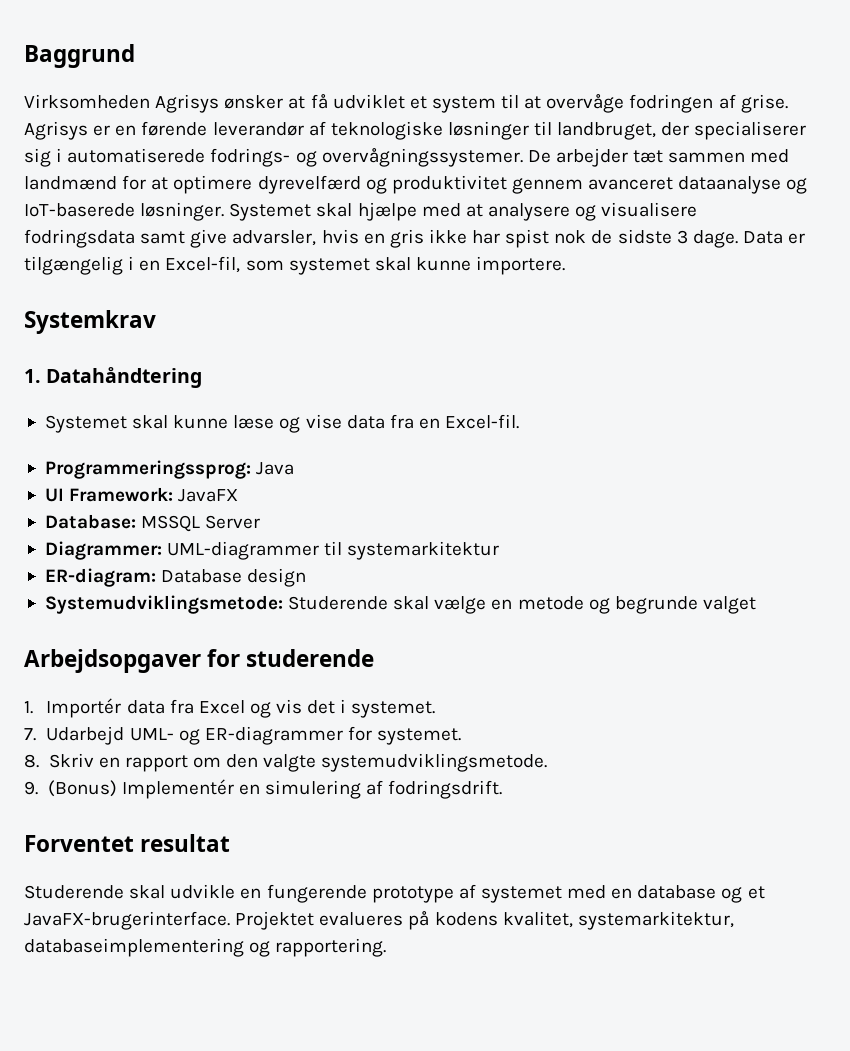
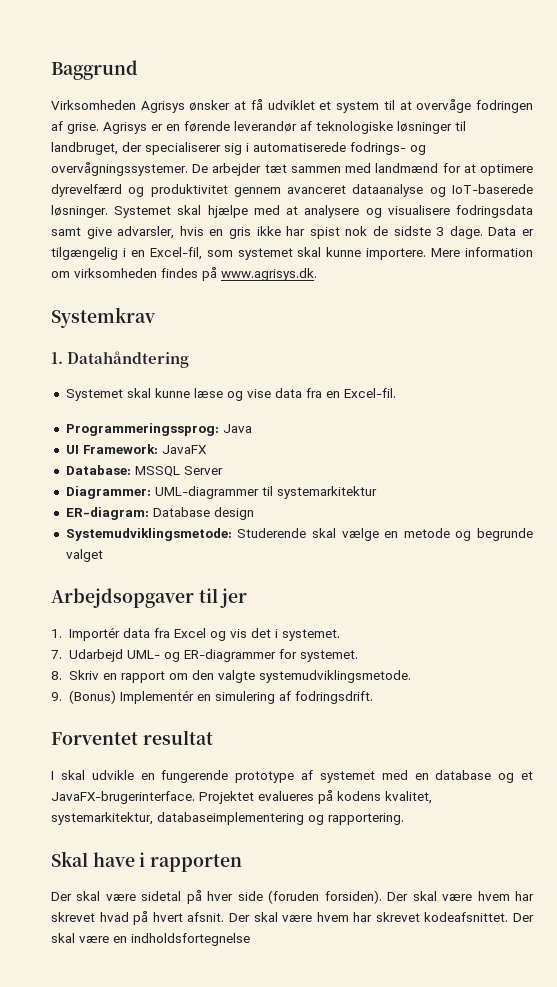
(566, 265) none -> [431,247,533,257] [51,267,317,281] Mere information om virksomheden findes på www.agrisys.dk.
[207,649,375,667] for studerende -> [198,588,248,608] til jer
[24,885,124,899] Studerende -> [51,771,54,780] I
(387, 947) none -> [51,851,243,872] [51,890,534,904] [51,911,534,925] [51,933,250,946] // Skal have i rapporten // Der skal være sidetal på hver side (foruden forsiden). Der skal være hvem har skrevet hvad på hvert afsnit. Der skal være hvem har skrevet kodeafsnittet. Der skal være en indholdsfortegnelse

